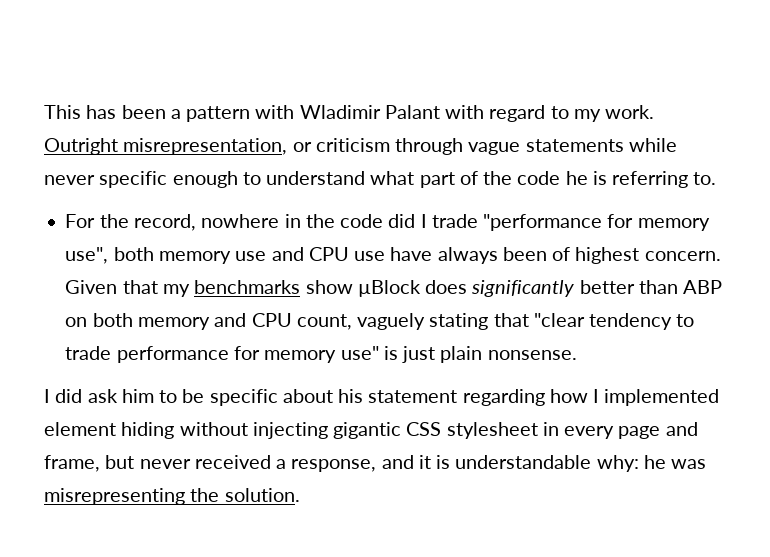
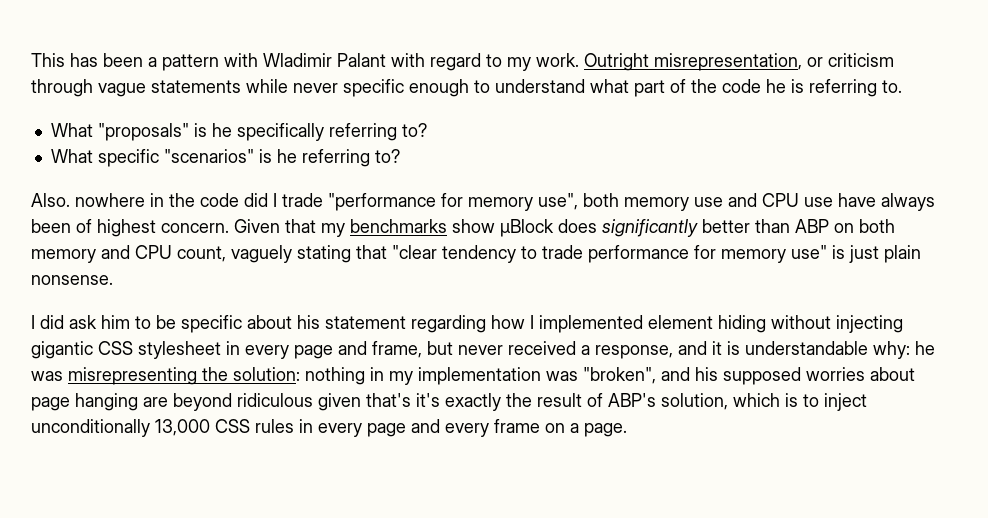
[65,214,196,231] For the record, -> [50,123,427,141] [50,149,400,167] [31,193,70,207] What "proposals" is he specifically referring to? // What specific "scenarios" is he referring to? // Also.
[224,488,300,502] solution. -> [233,367,915,385] [31,393,867,411] [31,419,627,437] solution: nothing in my implementation was "broken", and his supposed worries about page hanging are beyond ridiculous given that's it's exactly the result of ABP's solution, which is to inject unconditionally 13,000 CSS rules in every page and every frame on a page.

